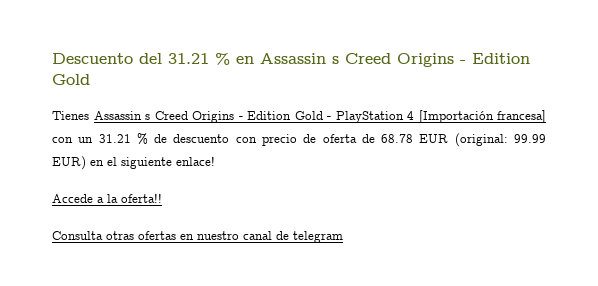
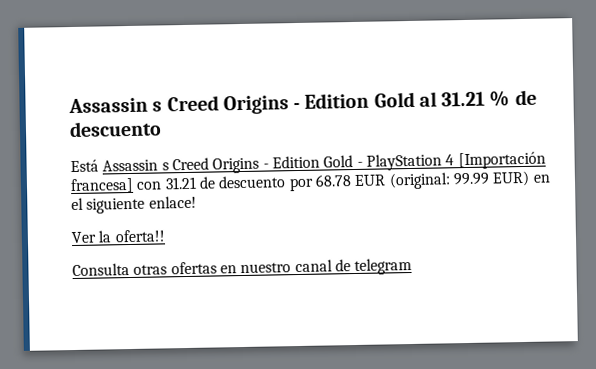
[52,53,530,67] [52,74,90,85] [52,111,89,120] Descuento del 31.21 % en Assassin s Creed Origins - Edition Gold // Tienes -> [68,89,537,115] [69,120,162,138] [70,159,99,173] Assassin s Creed Origins - Edition Gold al 31.21 % de descuento // Está
[78,133,375,146] un 31.21 % de descuento con precio de oferta de -> [164,175,314,192] 31.21 de descuento por
[52,194,104,203] Accede a -> [71,231,97,244] Ver

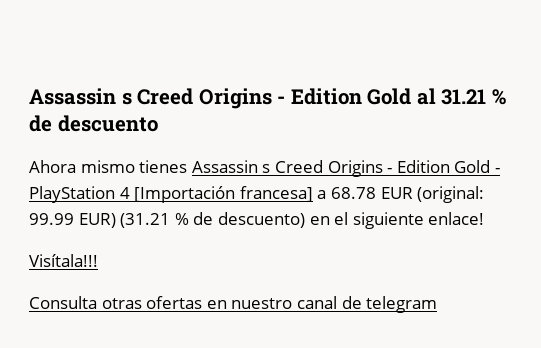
[70,159,99,173] Está -> [29,160,188,173] Ahora mismo tienes
[136,175,314,192] con 31.21 de descuento por -> [317,190,327,199] a
(531, 178) none -> [120,212,305,228] (31.21 % de descuento)
[71,229,165,244] Ver la oferta!! -> [29,254,98,267] Visítala!!!

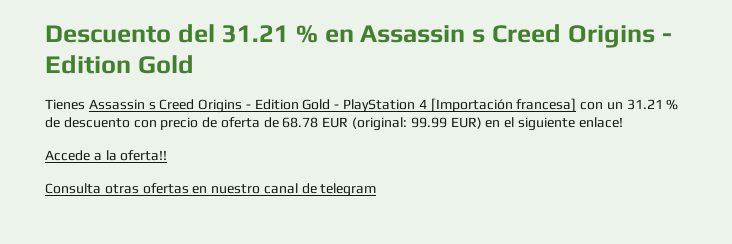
[29,88,506,109] [29,115,158,132] [29,160,188,173] Assassin s Creed Origins - Edition Gold al 31.21 % de descuento // Ahora mismo tienes -> [45,24,672,48] [45,55,194,74] [45,99,85,110] Descuento del 31.21 % en Assassin s Creed Origins - Edition Gold // Tienes
[317,190,327,199] a -> [580,99,679,110] [45,117,279,130] con un 31.21 % de descuento con precio de oferta de
[120,212,305,228] (31.21 % de descuento) -> (482, 123) none
[29,254,98,267] Visítala!!! -> [45,150,168,161] Accede a la oferta!!

